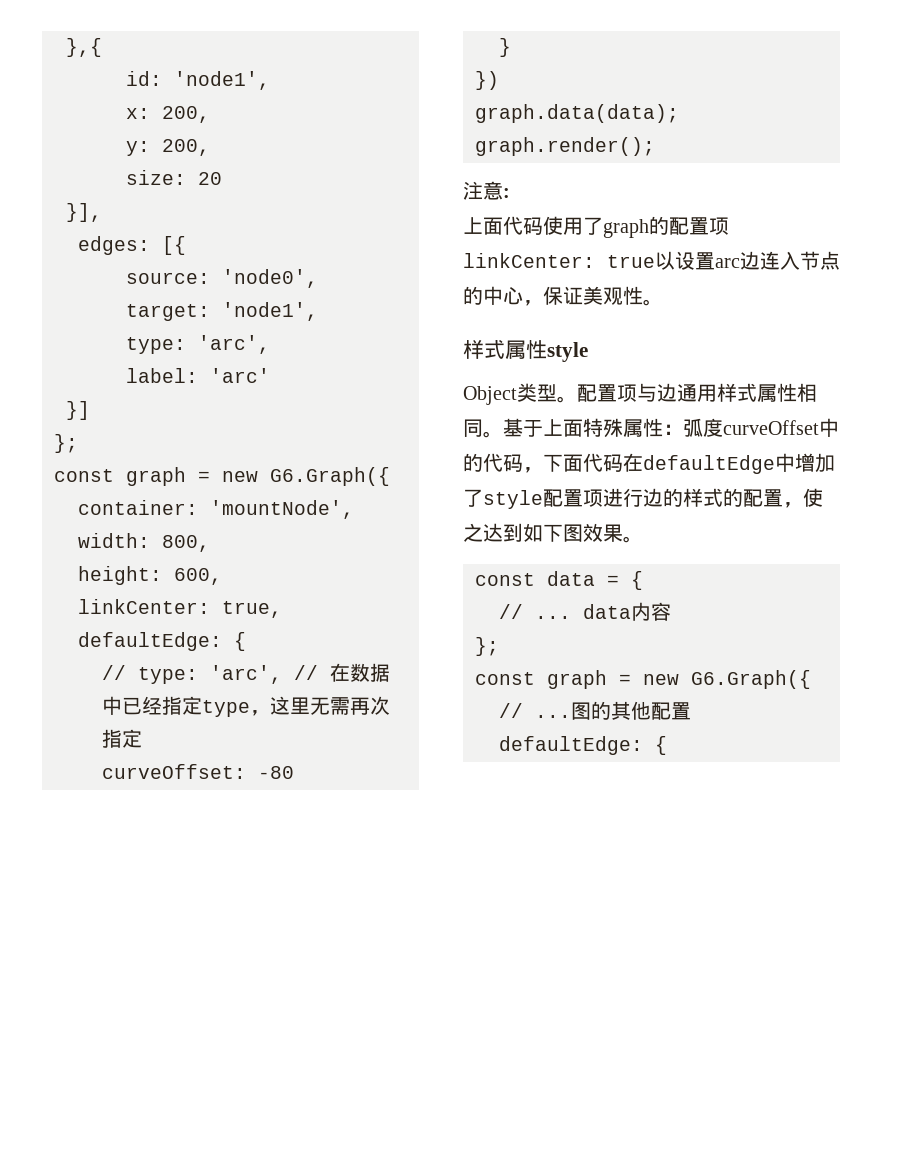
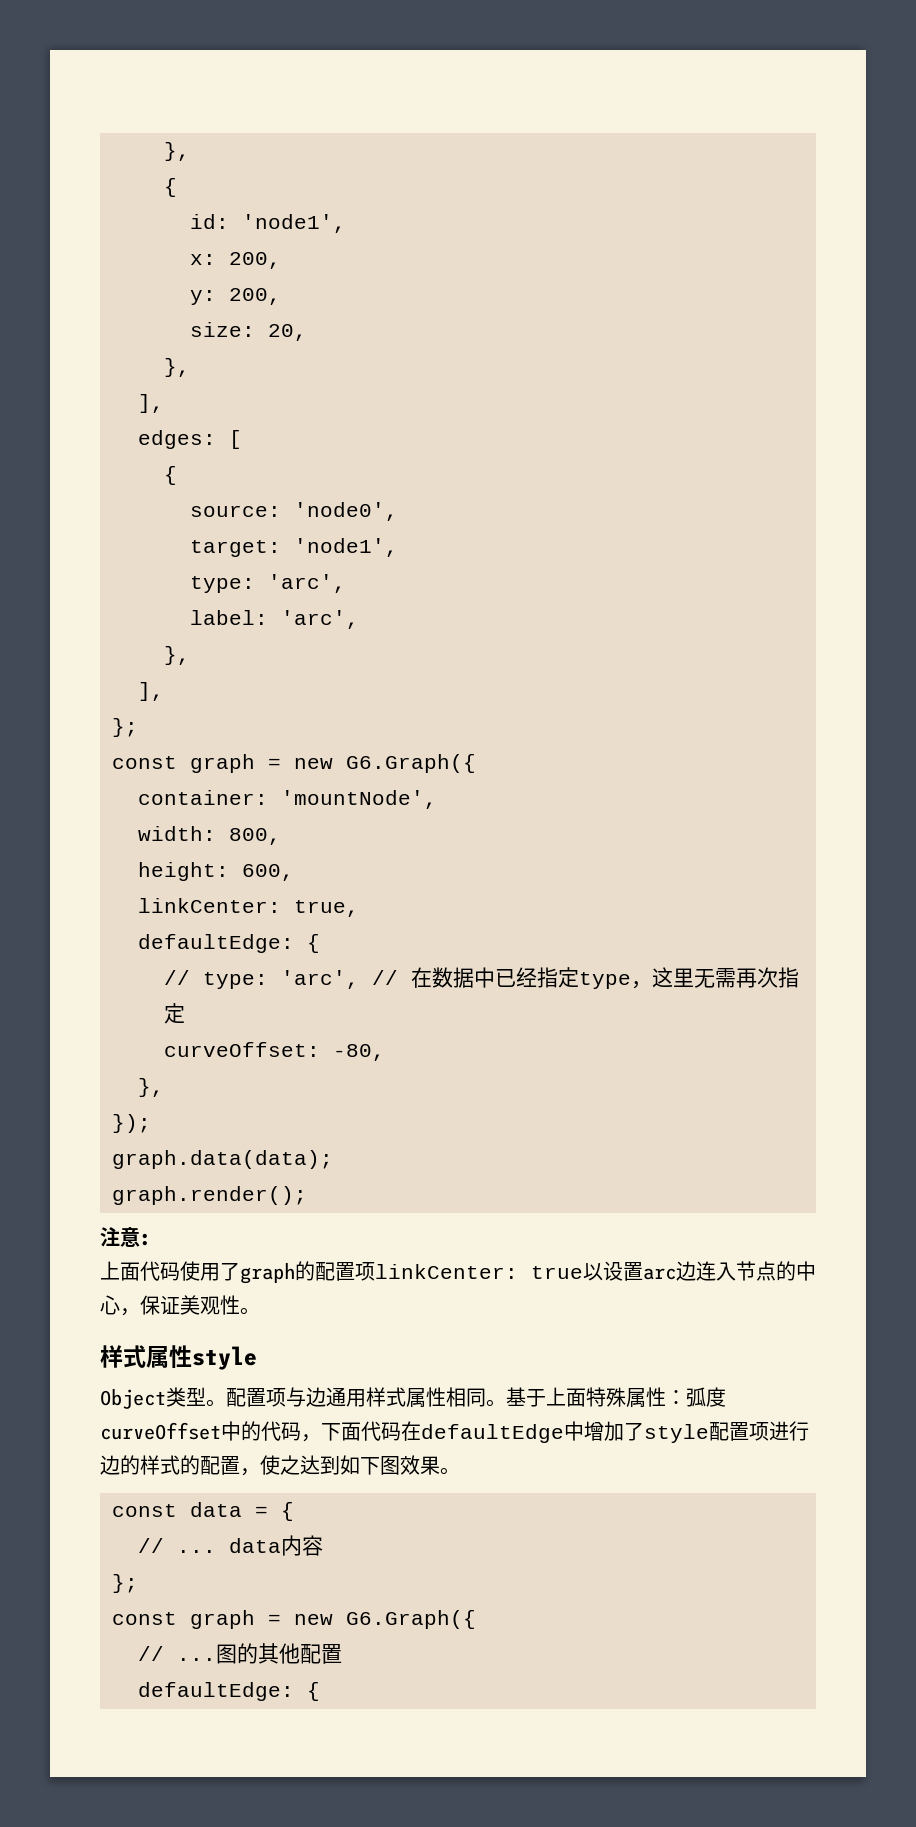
[66,38,102,57] },{ -> [164,142,190,161] [164,178,177,197] }, // {
[198,172,222,185] [66,203,102,222] 20 // }], -> [268,324,307,341] [164,358,190,377] [138,394,164,413] 20, // }, // ],
[162,236,186,255] [{ -> [229,430,242,449] [164,466,177,485] [ // {
[210,368,270,383] [66,401,90,420] 'arc' // }] -> [281,610,359,629] [164,646,190,665] [138,682,164,701] 'arc', // }, // ],
[258,766,294,779] [499,38,511,57] [475,71,499,90] -80 // } // }) -> [333,1044,385,1061] [138,1078,164,1097] [112,1114,151,1133] -80, // }, // });

